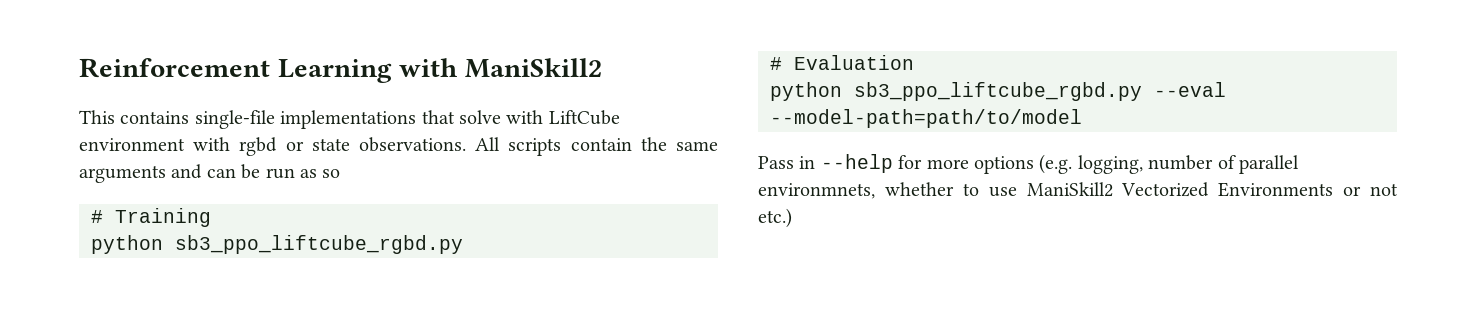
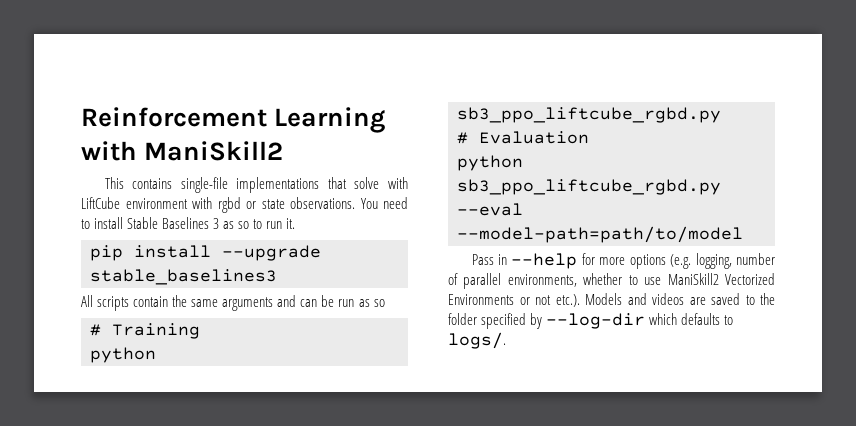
(466, 144) none -> [360,197,408,209] [81,217,296,229] [90,245,321,261] [90,269,277,285] You need to install Stable Baselines 3 as so to run it. // pip install --upgrade stable_baselines3 //
[758,183,875,199] environmnets, -> [507,274,577,287] environments,
[758,208,792,228] etc.) -> [555,293,775,307] [448,313,734,329] [448,332,506,349] etc.). Models and videos are saved to the folder specified by --log-dir which defaults to logs/.

